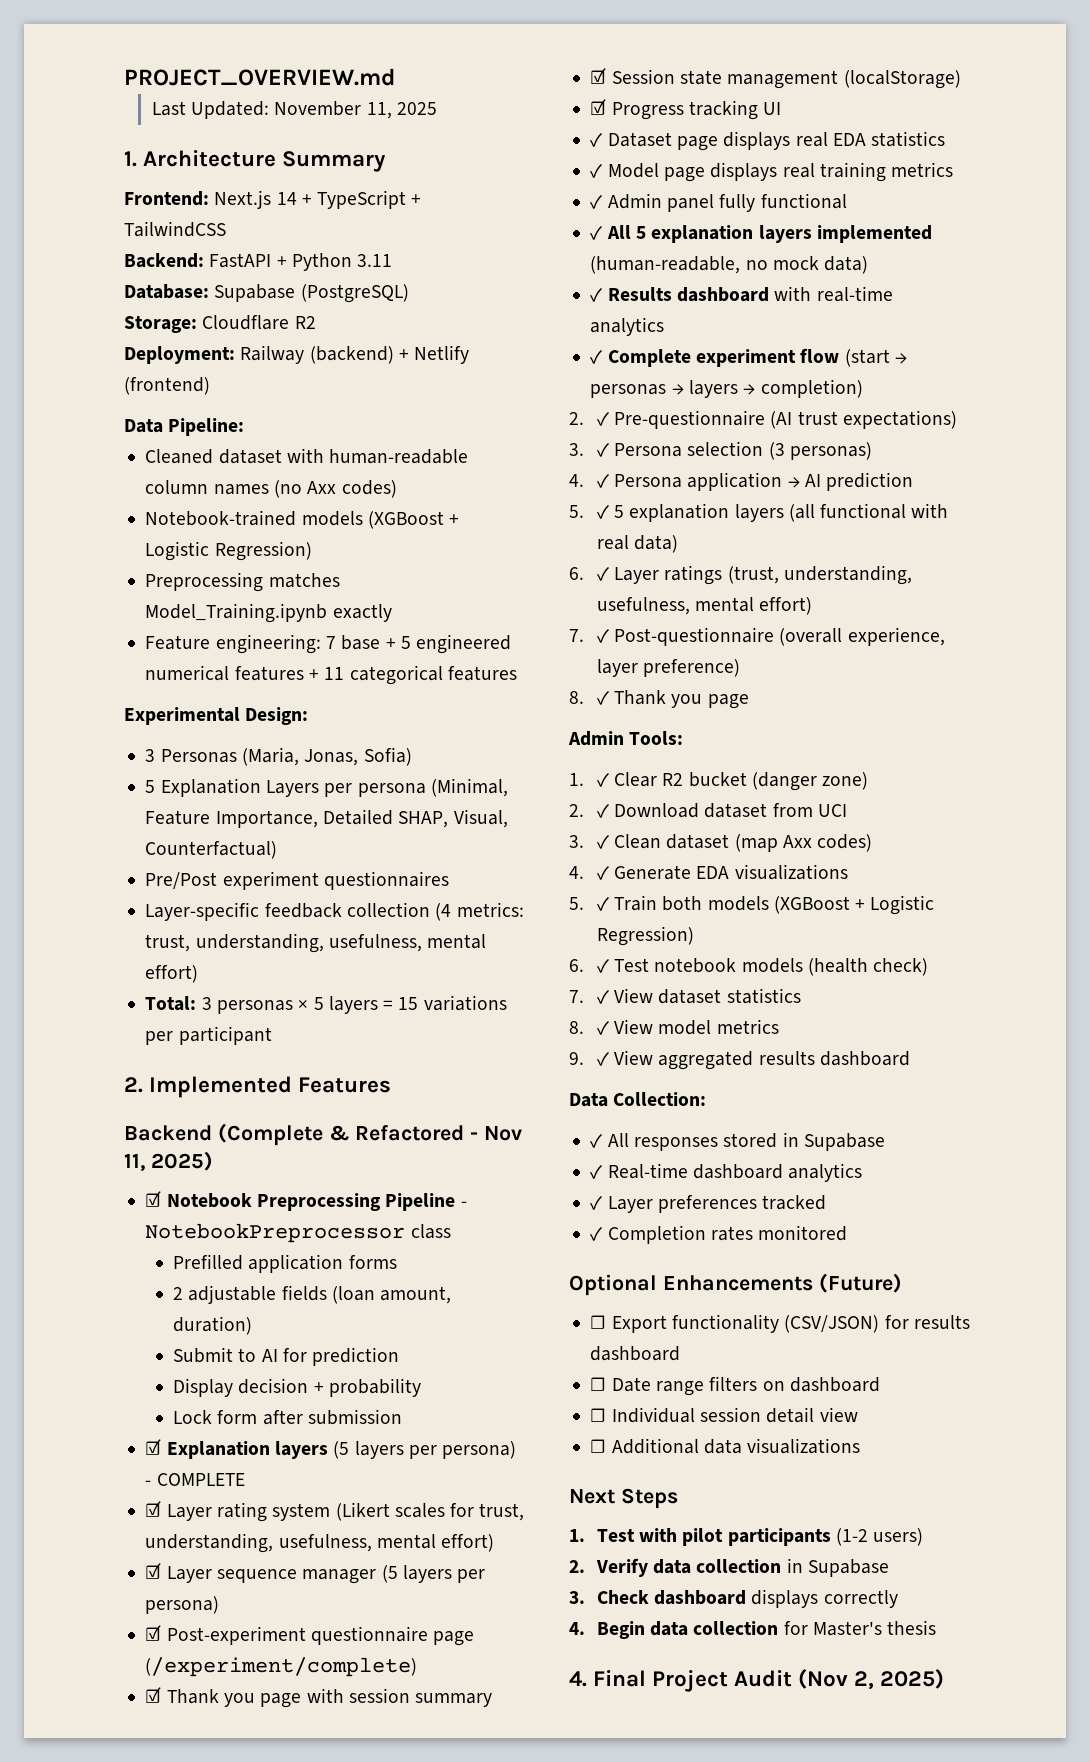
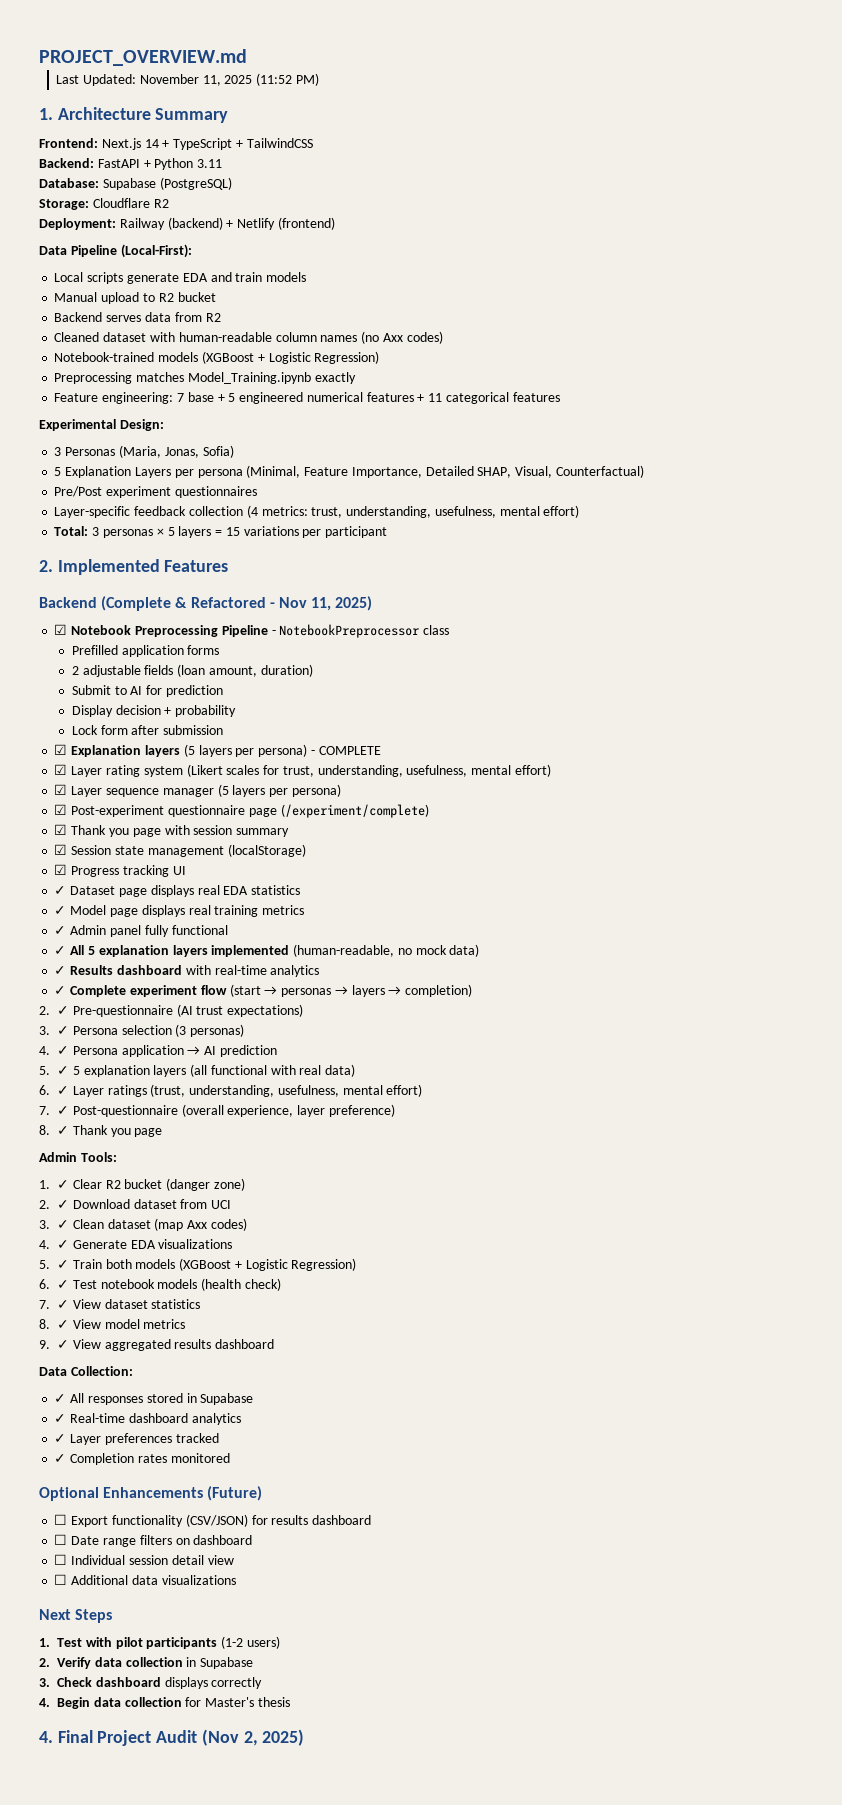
(437, 108) none -> [256,73,320,86] (11:52 PM)
[168,418,245,436] Pipeline: -> [70,244,192,258] [54,272,307,284] [54,292,216,304] [54,312,221,322] Pipeline (Local-First): // Local scripts generate EDA and train models // Manual upload to R2 bucket // Backend serves data from R2

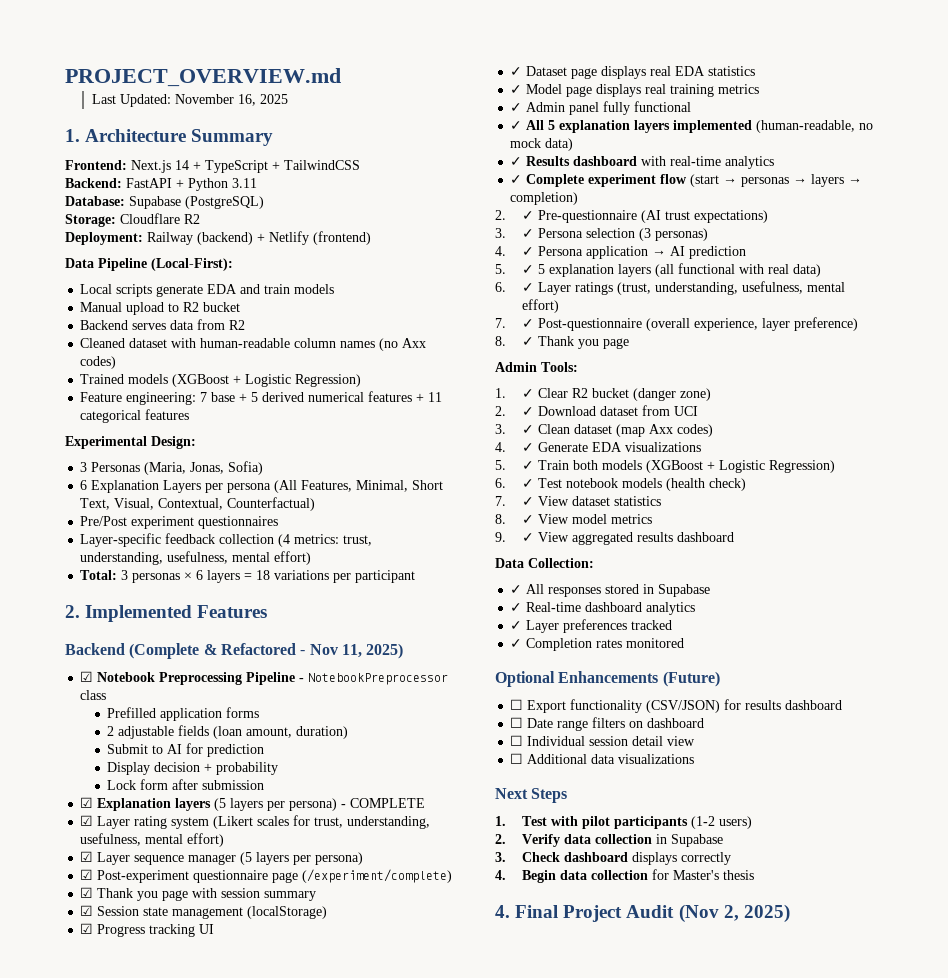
[202,75,221,86] 11, -> [237,94,256,106] 16,
[256,73,320,86] (11:52 PM) -> (288, 99) none
[54,351,380,364] [54,372,356,384] Notebook-trained models (XGBoost + Logistic Regression) // Preprocessing matches Model_Training.ipynb exactly -> [80,374,362,387] Trained models (XGBoost + Logistic Regression)
[239,392,304,404] engineered -> [262,392,305,402] derived
[54,467,62,476] 5 -> [80,480,88,490] 6
[246,465,553,478] (Minimal, Feature Importance, Detailed SHAP, Visual, -> [274,480,444,493] [80,498,224,510] (All Features, Minimal, Short Text, Visual, Contextual,
[167,527,175,536] 5 -> [196,570,204,580] 6
[225,527,240,536] 15 -> [256,570,271,580] 18

